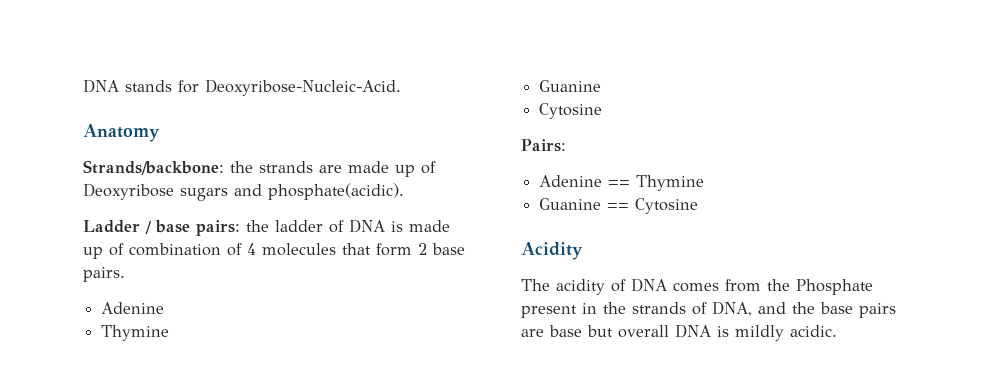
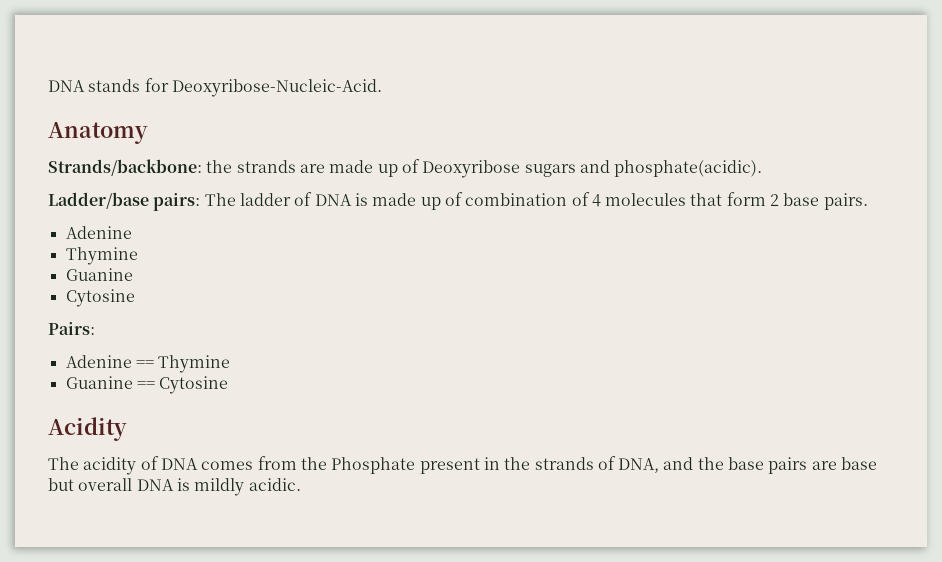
[83,220,269,236] Ladder / base pairs: the -> [48,192,236,211] Ladder/base pairs: The

